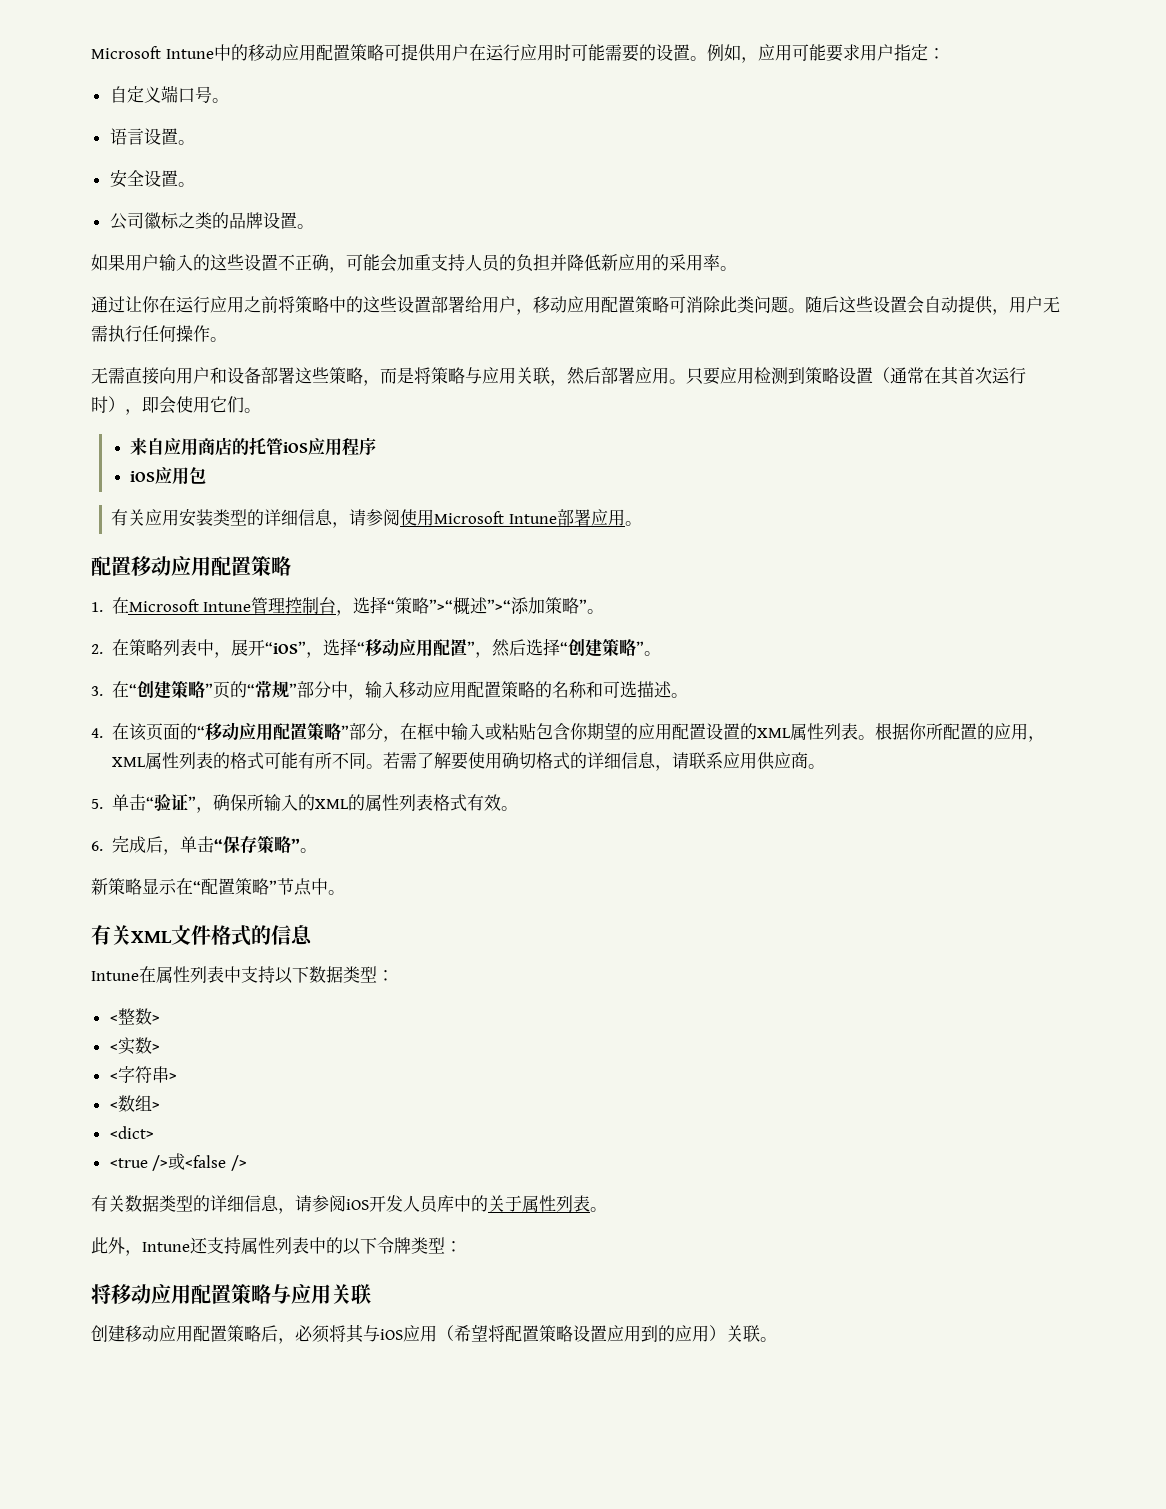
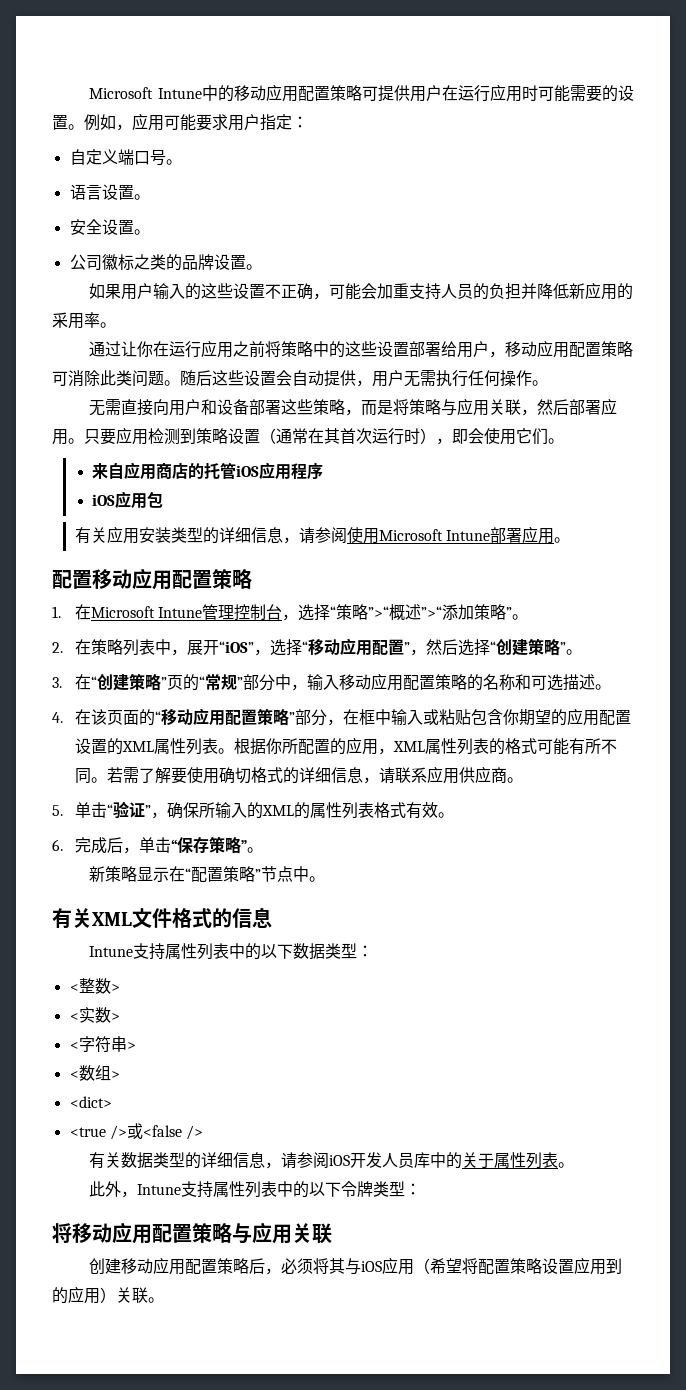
[139,966,275,983] 在属性列表中支持 -> [132,943,261,960] 支持属性列表中的
[190,1237,208,1254] 还 -> (181, 1189) none

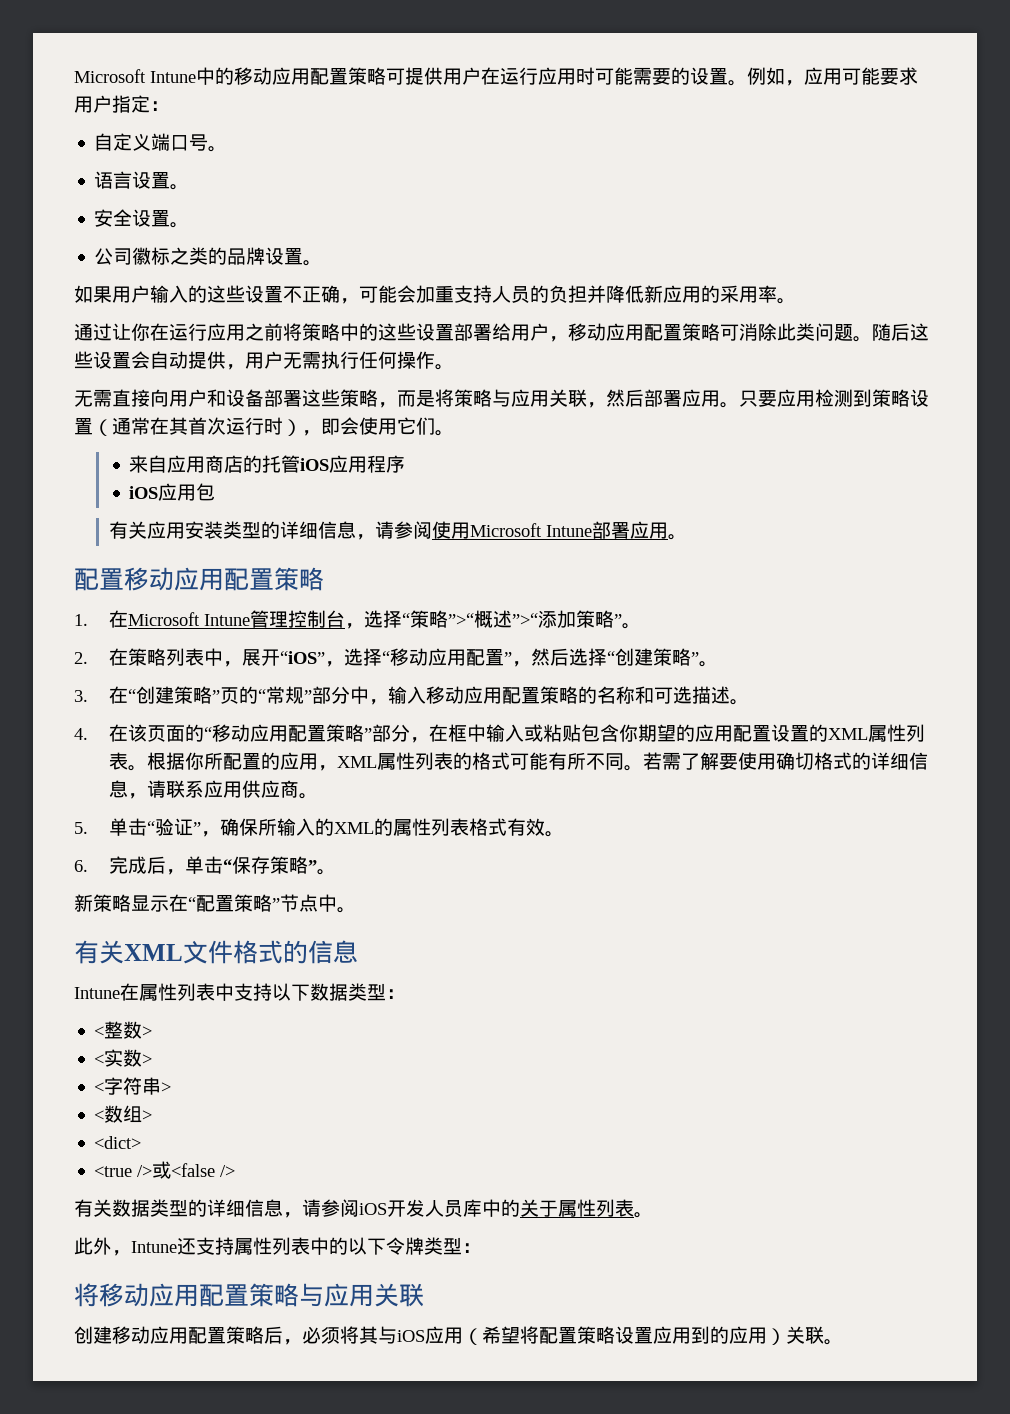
[132,943,261,960] 支持属性列表中的 -> [120,983,272,1001] 在属性列表中支持
(181, 1189) none -> [177,1238,196,1255] 还

